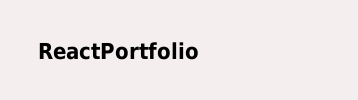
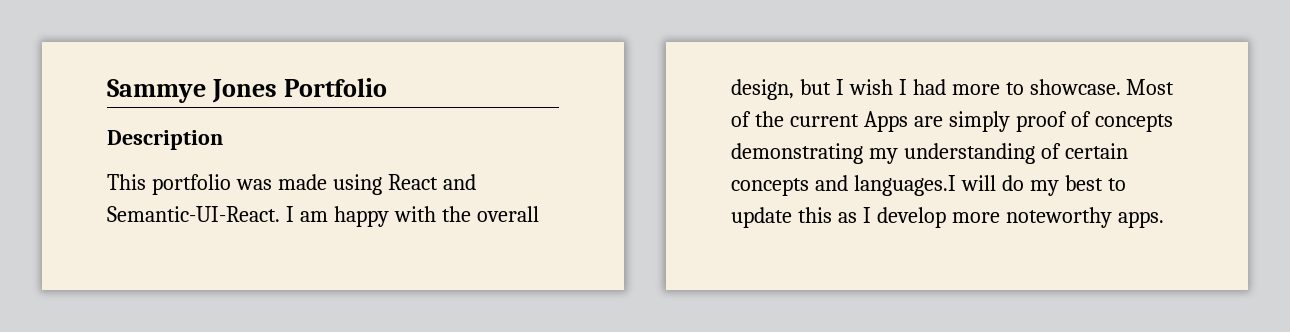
[38,42,199,60] ReactPortfolio -> [107,78,387,103] [107,130,223,150] [107,174,476,195] [107,206,539,227] [731,79,1175,100] [731,111,1173,132] [731,143,1128,164] [731,175,1126,196] [731,207,1164,228] Sammye Jones Portfolio // Description // This portfolio was made using React and Semantic-UI-React. I am happy with the overall design, but I wish I had more to showcase. Most of the current Apps are simply proof of concepts demonstrating my understanding of certain concepts and languages.I will do my best to update this as I develop more noteworthy apps.

